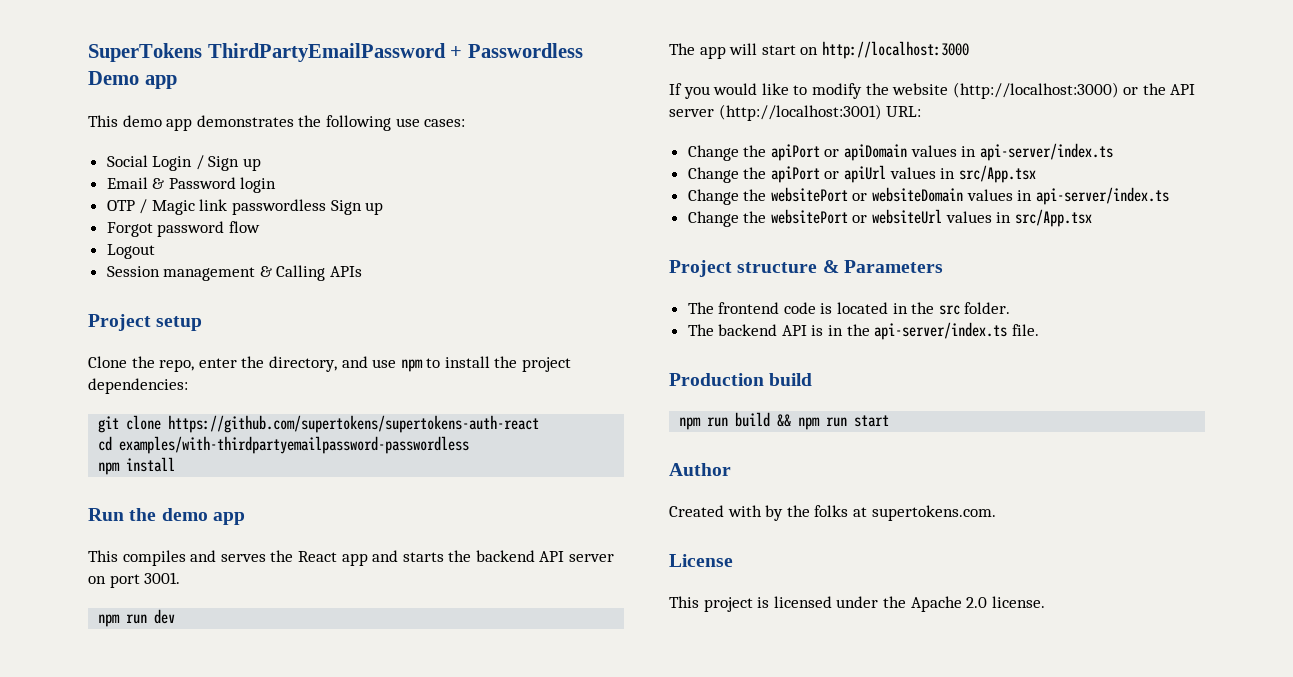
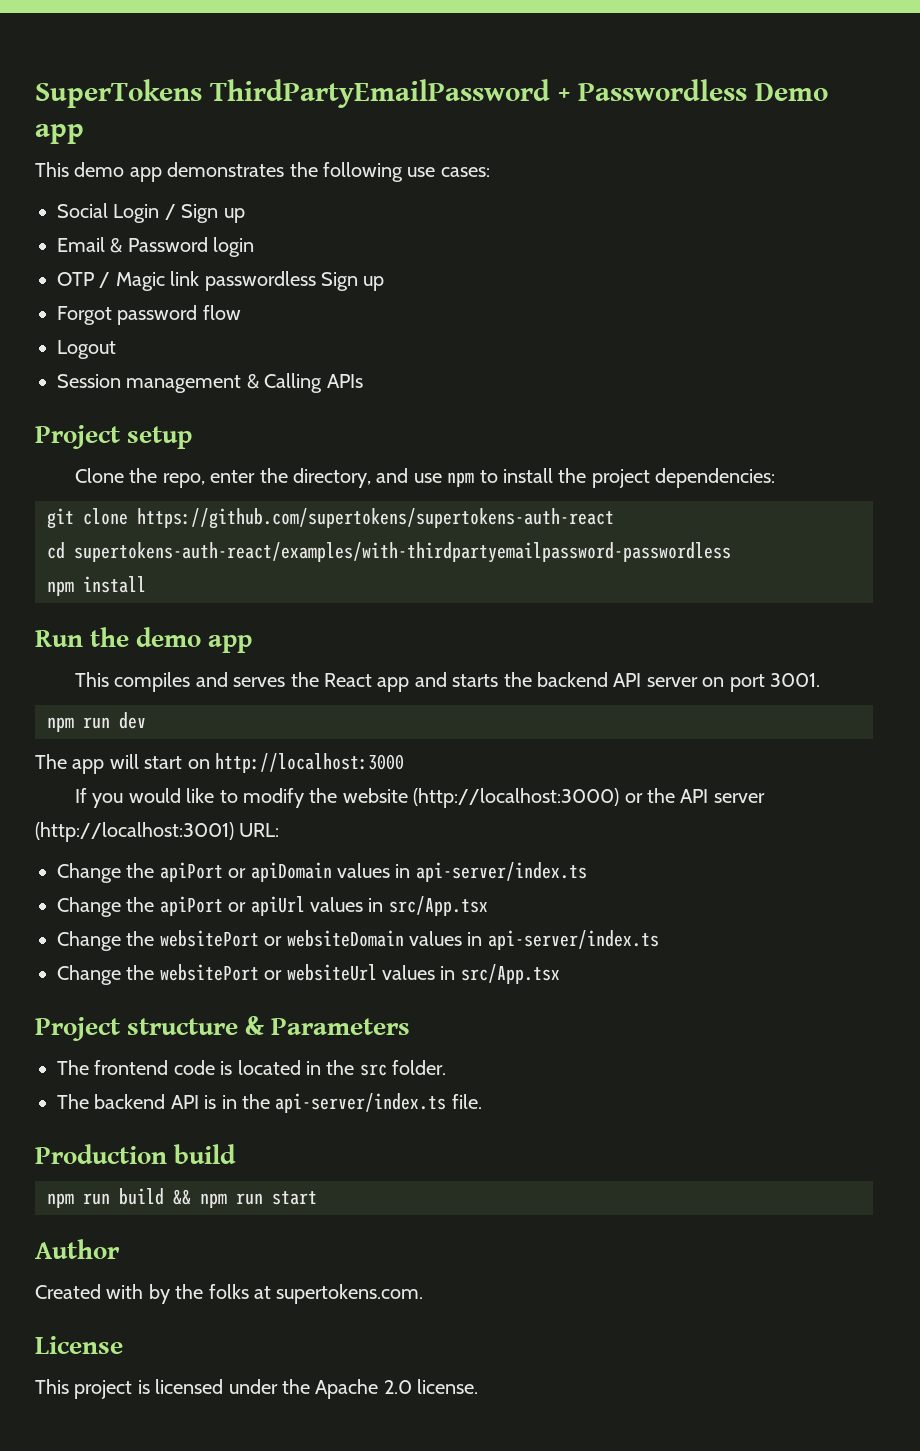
[119,436,470,454] examples/with-thirdpartyemailpassword-passwordless -> [74,542,731,563] supertokens-auth-react/examples/with-thirdpartyemailpassword-passwordless

